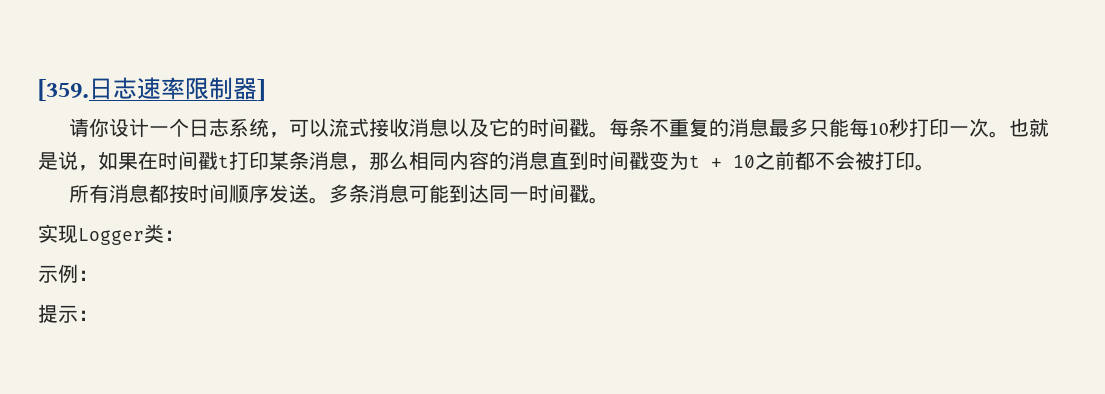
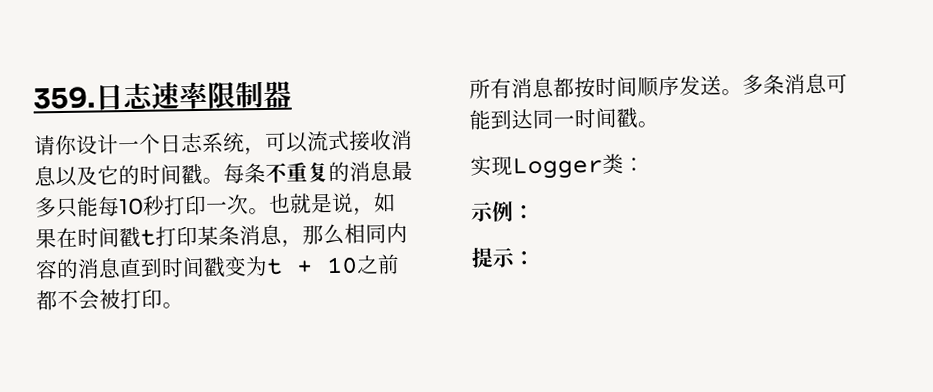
[38,79,89,101] [359. -> [33,86,96,110] 359.
[257,79,265,101] ] -> (292, 94) none

